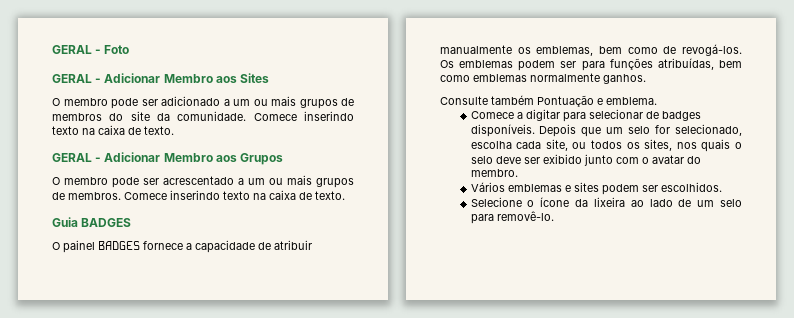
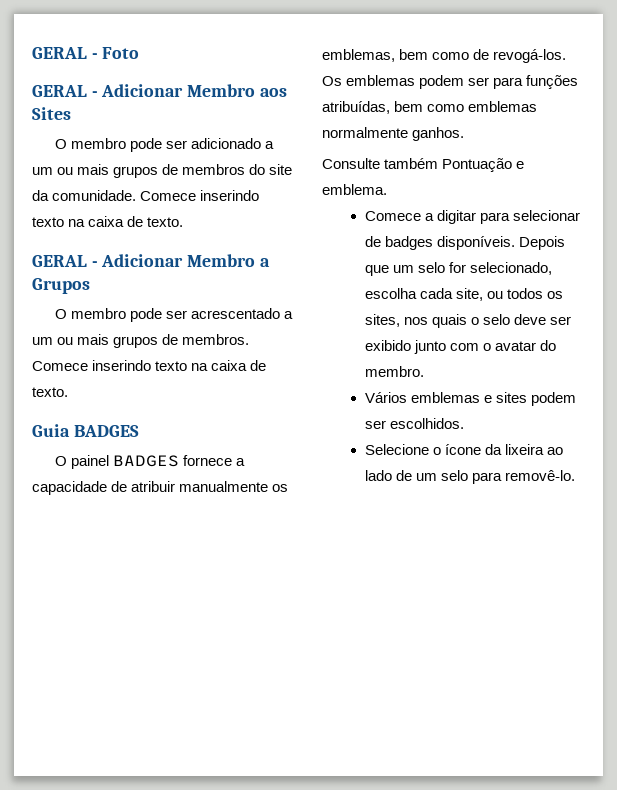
[215,155,237,162] aos -> [259,258,270,267] a

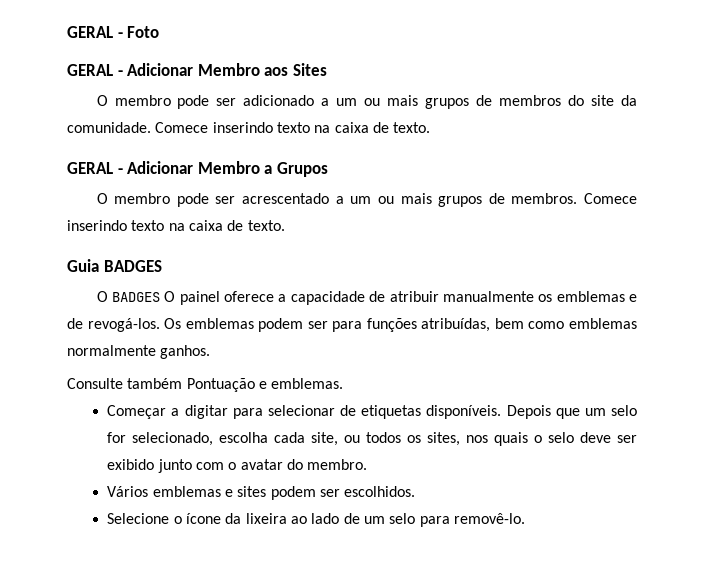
[70,455,232,469] painel BADGES fornece -> [111,291,275,305] BADGES O painel oferece
[322,49,470,62] emblemas, bem como -> [556,291,637,302] emblemas e
[322,184,387,195] [364,211,421,221] emblema. // Comece -> [271,378,344,389] [107,405,167,419] emblemas. // Começar
[384,236,433,250] badges -> [361,405,422,419] etiquetas

